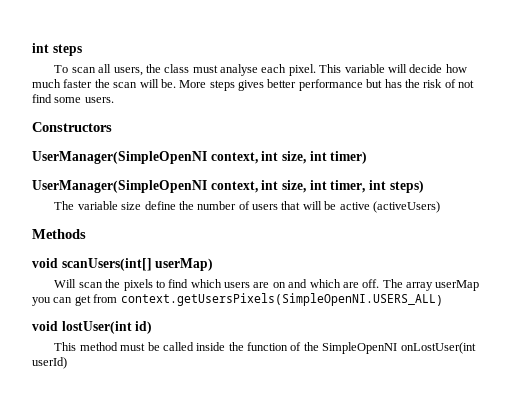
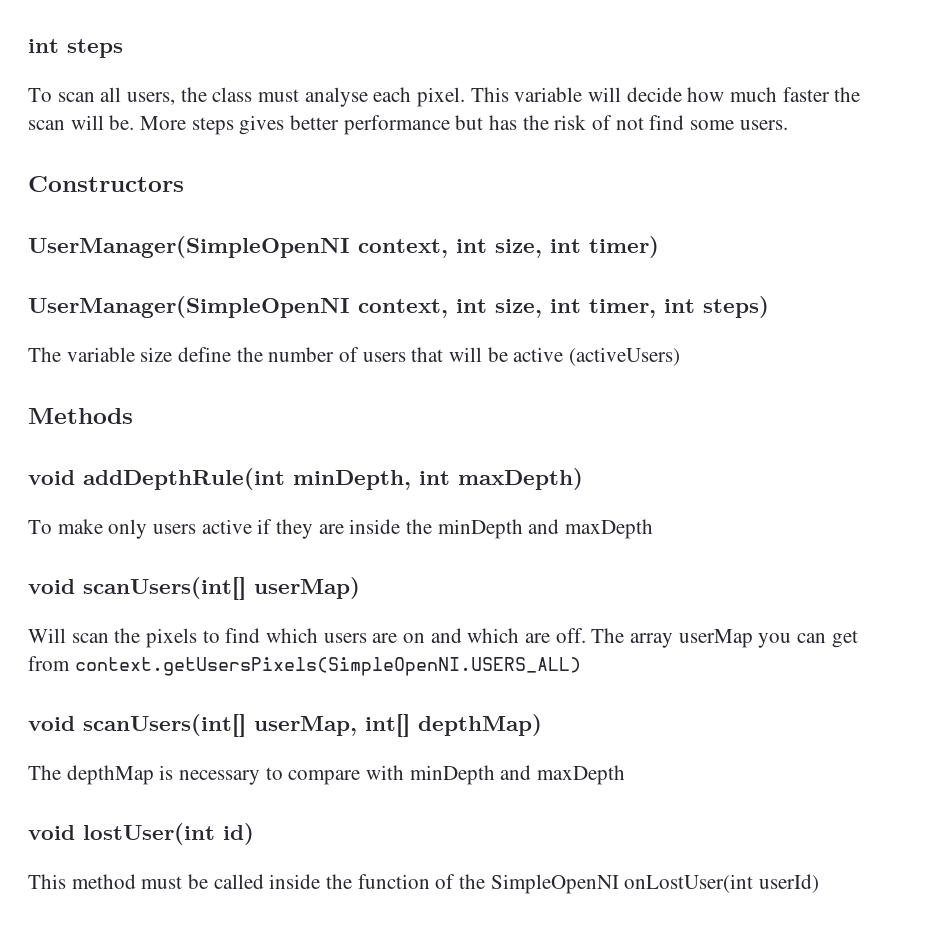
(86, 234) none -> [28,468,583,490] [28,519,654,539] // void addDepthRule(int minDepth, int maxDepth) // To make only users active if they are inside the minDepth and maxDepth
(443, 299) none -> [28,714,542,737] [28,765,626,785] // void scanUsers(int[] userMap, int[] depthMap) // The depthMap is necessary to compare with minDepth and maxDepth

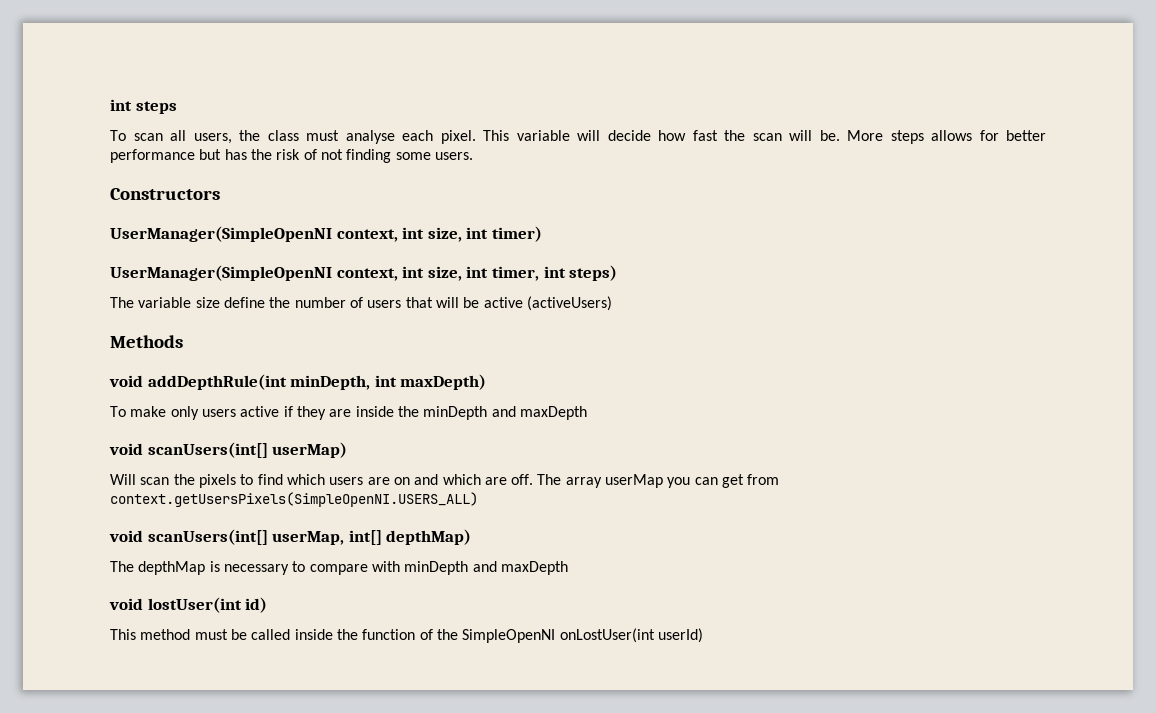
[730,87,830,102] much faster -> [692,130,718,141] fast
[239,115,285,135] gives -> [931,130,999,141] allows for
[649,115,685,130] find -> [346,149,392,163] finding

